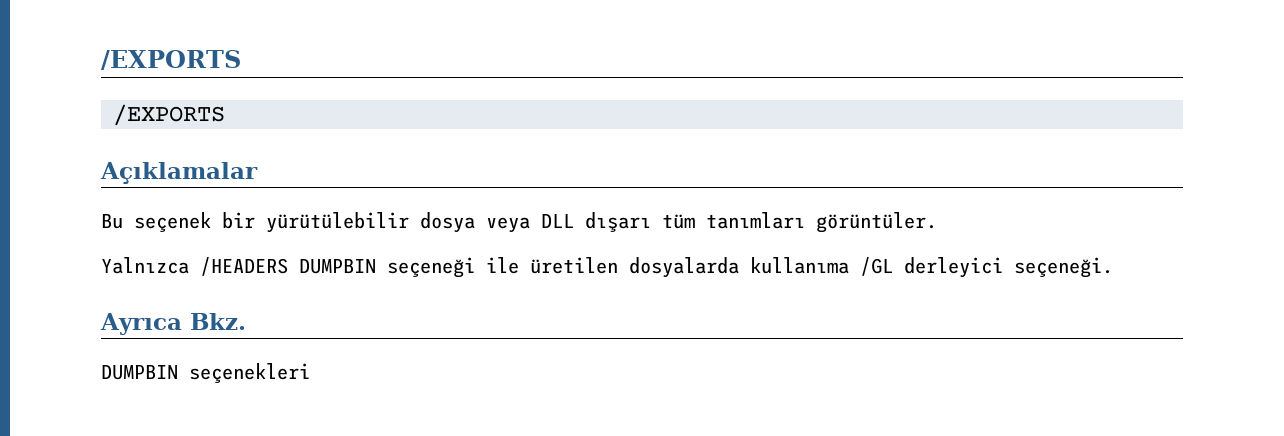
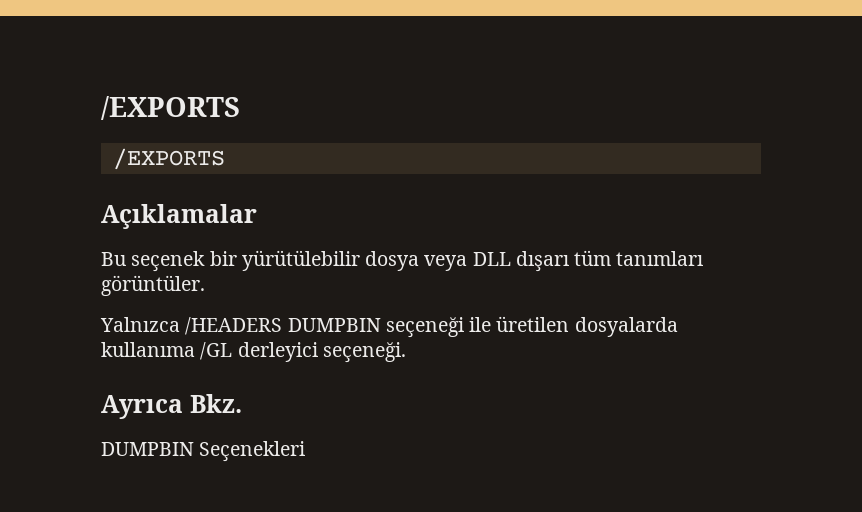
[189,363,310,383] seçenekleri -> [199,441,306,462] Seçenekleri

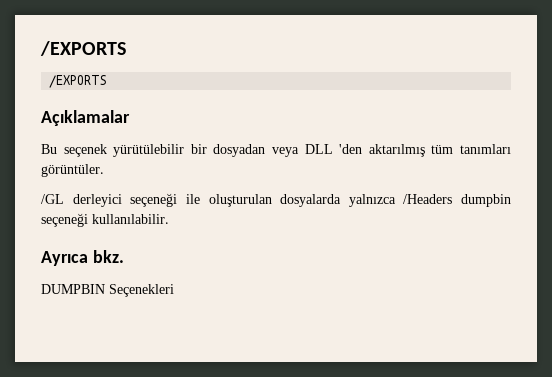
[209,250,704,272] [101,275,205,296] [100,316,678,338] [101,342,406,363] bir yürütülebilir dosya veya DLL dışarı tüm tanımları görüntüler. // Yalnızca /HEADERS DUMPBIN seçeneği ile üretilen dosyalarda kullanıma /GL derleyici seçeneği. -> [113,144,512,157] [41,164,104,177] [41,193,511,207] [41,213,169,227] yürütülebilir bir dosyadan veya DLL 'den aktarılmış tüm tanımları görüntüler. // /GL derleyici seçeneği ile oluşturulan dosyalarda yalnızca /Headers dumpbin seçeneği kullanılabilir.
[189,394,242,413] Bkz. -> [92,250,124,263] bkz.

